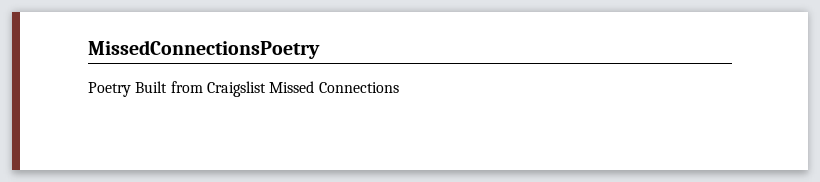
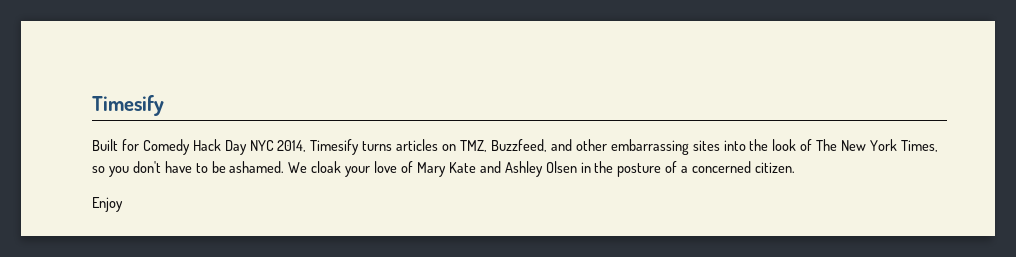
[88,40,320,59] [88,81,399,97] MissedConnectionsPoetry // Poetry Built from Craigslist Missed Connections -> [92,95,164,116] [92,139,938,155] [92,161,796,177] [92,197,123,212] Timesify // Built for Comedy Hack Day NYC 2014, Timesify turns articles on TMZ, Buzzfeed, and other embarrassing sites into the look of The New York Times, so you don't have to be ashamed. We cloak your love of Mary Kate and Ashley Olsen in the posture of a concerned citizen. // Enjoy

